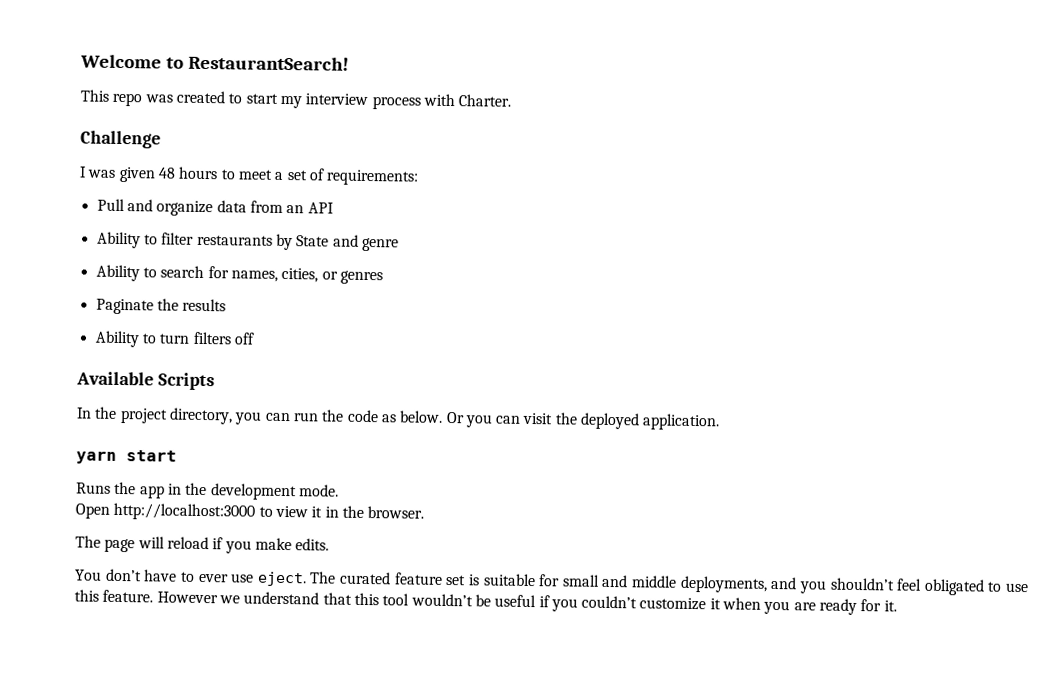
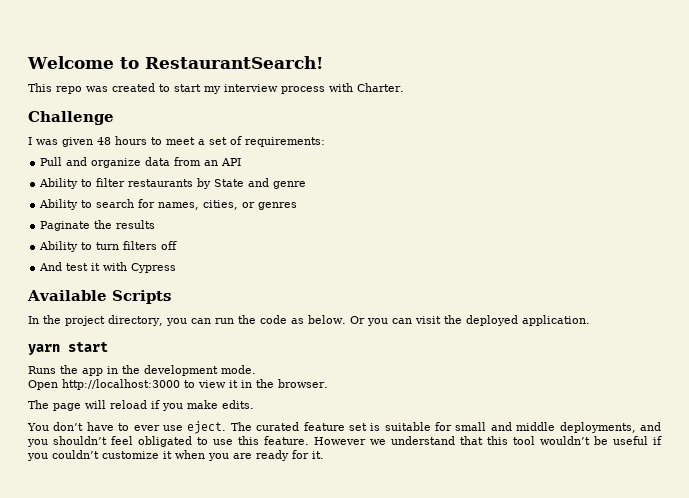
(255, 338) none -> [39,262,177,273] // And test it with Cypress

